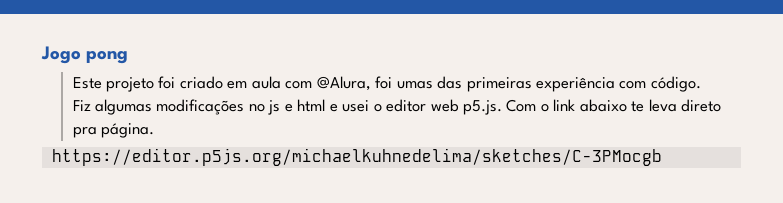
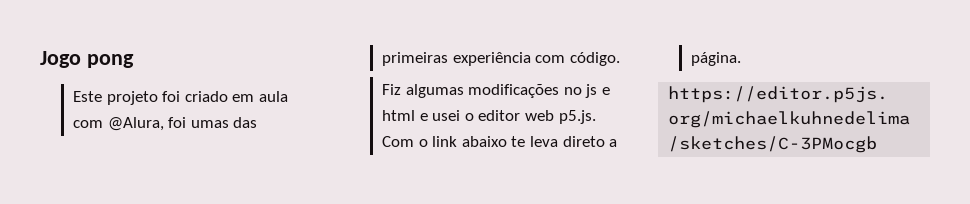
[72,127,97,138] pra -> [609,139,618,147] a

